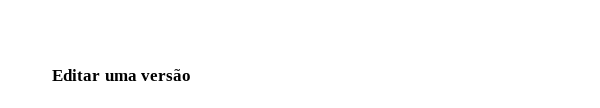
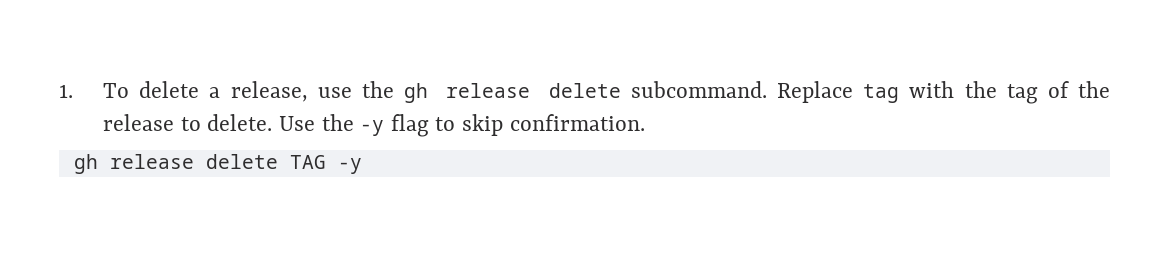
[52,69,192,81] Editar uma versão -> [59,81,1110,104] [103,114,645,137] [73,154,362,174] 1. To delete a release, use the gh release delete subcommand. Replace tag with the tag of the release to delete. Use the -y flag to skip confirmation. // gh release delete TAG -y

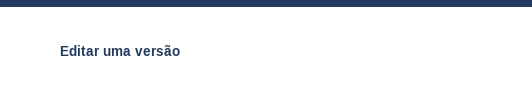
[59,81,1110,104] [103,114,645,137] [73,154,362,174] 1. To delete a release, use the gh release delete subcommand. Replace tag with the tag of the release to delete. Use the -y flag to skip confirmation. // gh release delete TAG -y -> [60,44,180,56] Editar uma versão

